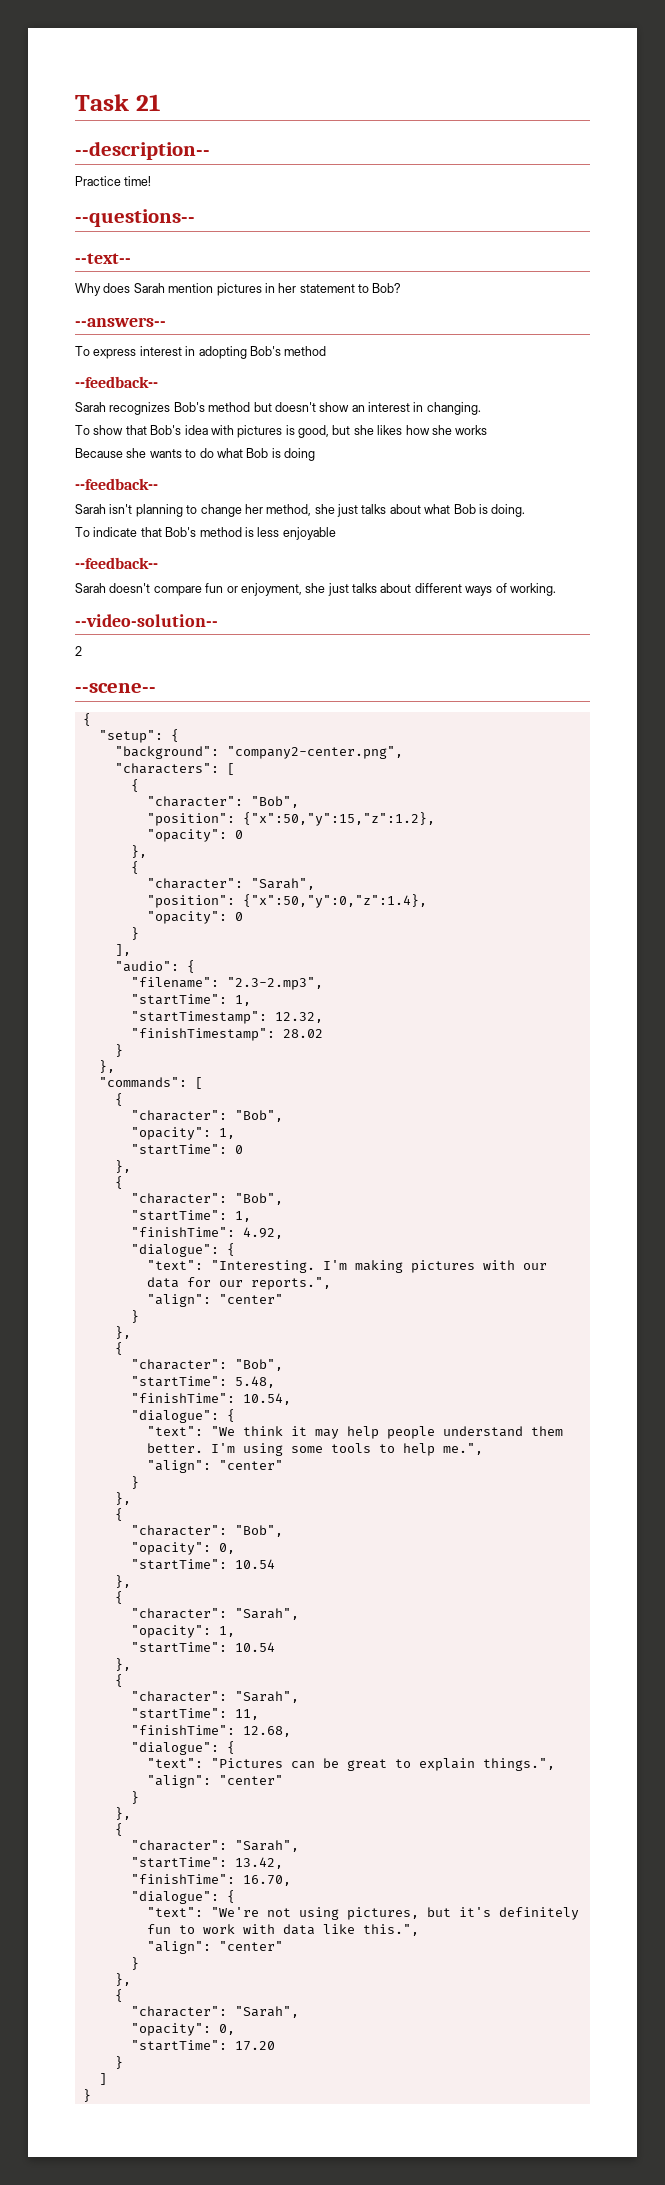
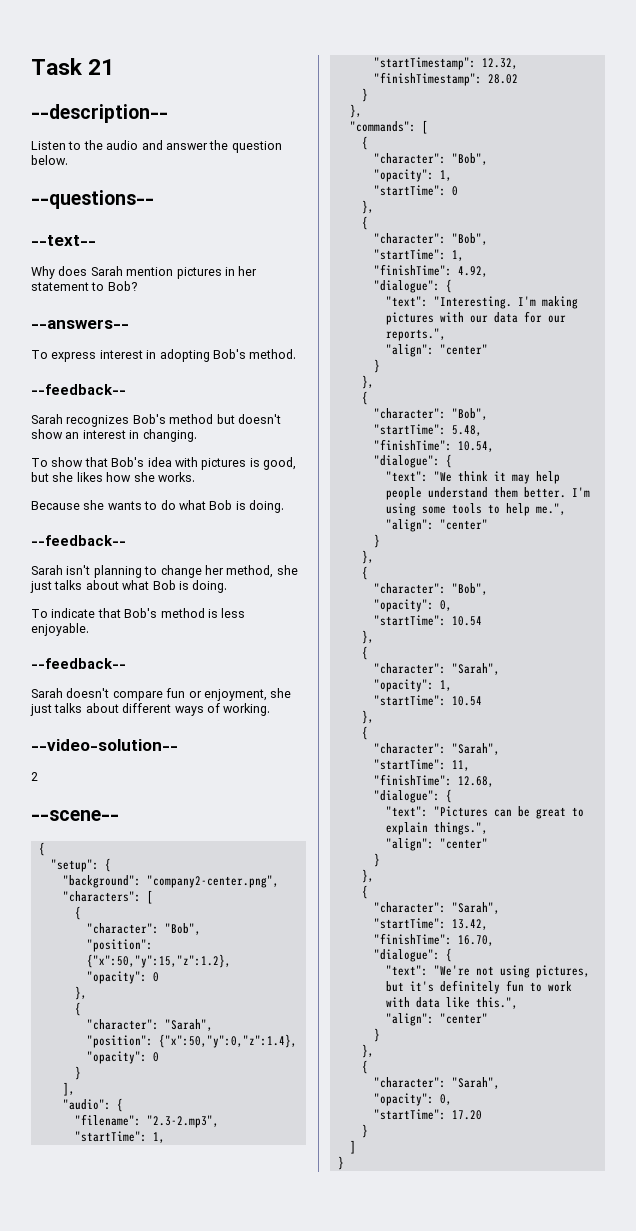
[75,176,152,186] Practice time! -> [31,140,282,153] [31,155,68,165] Listen to the audio and answer the question below.
[284,346,327,356] method -> [249,349,297,359] method.
[455,425,488,435] works -> [157,472,195,482] works.
[284,448,315,461] doing -> [249,500,284,513] doing.
[282,527,336,540] enjoyable -> [31,623,89,636] enjoyable.

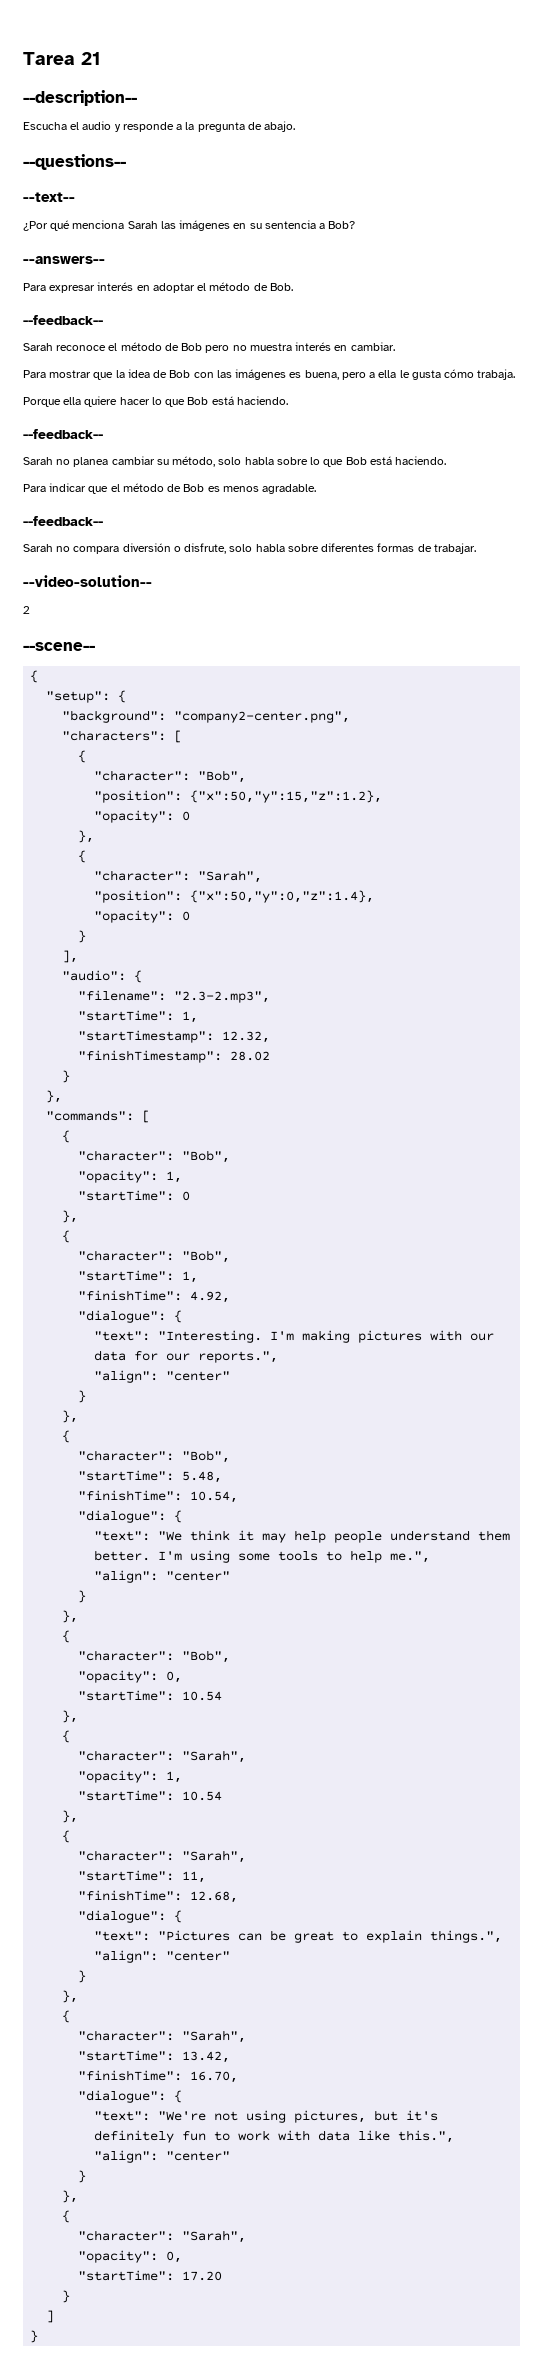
[31,58,83,75] Task -> [23,52,75,65] Tarea
[31,140,282,153] [31,155,68,165] [31,190,154,209] [31,235,96,246] [31,266,258,279] [31,281,137,291] [31,319,129,329] [31,349,297,362] [31,384,126,395] [31,414,281,427] [31,429,197,442] [31,457,296,470] [31,472,195,482] [31,500,284,513] [31,535,126,546] [31,565,298,578] [30,580,228,593] [31,608,246,618] [31,623,89,636] [31,658,126,669] [31,688,292,701] [30,703,271,716] Listen to the audio and answer the question below. // --questions-- // --text-- // Why does Sarah mention pictures in her statement to Bob? // --answers-- // To express interest in adopting Bob's method. // --feedback-- // Sarah recognizes Bob's method but doesn't show an interest in changing. // To show that Bob's idea with pictures is good, but she likes how she works. // Because she wants to do what Bob is doing. // --feedback-- // Sarah isn't planning to change her method, she just talks about what Bob is doing. // To indicate that Bob's method is less enjoyable. // --feedback-- // Sarah doesn't compare fun or enjoyment, she just talks about different ways of working. -> [23,121,296,132] [23,154,126,170] [23,192,75,202] [23,220,356,231] [23,256,105,264] [23,282,293,293] [23,315,103,325] [23,342,395,353] [23,369,516,380] [23,396,288,407] [23,429,103,439] [23,456,447,467] [23,483,317,494] [23,516,103,526] [23,543,476,554] Escucha el audio y responde a la pregunta de abajo. // --questions-- // --text-- // ¿Por qué menciona Sarah las imágenes en su sentencia a Bob? // --answers-- // Para expresar interés en adoptar el método de Bob. // --feedback-- // Sarah reconoce el método de Bob pero no muestra interés en cambiar. // Para mostrar que la idea de Bob con las imágenes es buena, pero a ella le gusta cómo trabaja. // Porque ella quiere hacer lo que Bob está haciendo. // --feedback-- // Sarah no planea cambiar su método, solo habla sobre lo que Bob está haciendo. // Para indicar que el método de Bob es menos agradable. // --feedback-- // Sarah no compara diversión o disfrute, solo habla sobre diferentes formas de trabajar.

